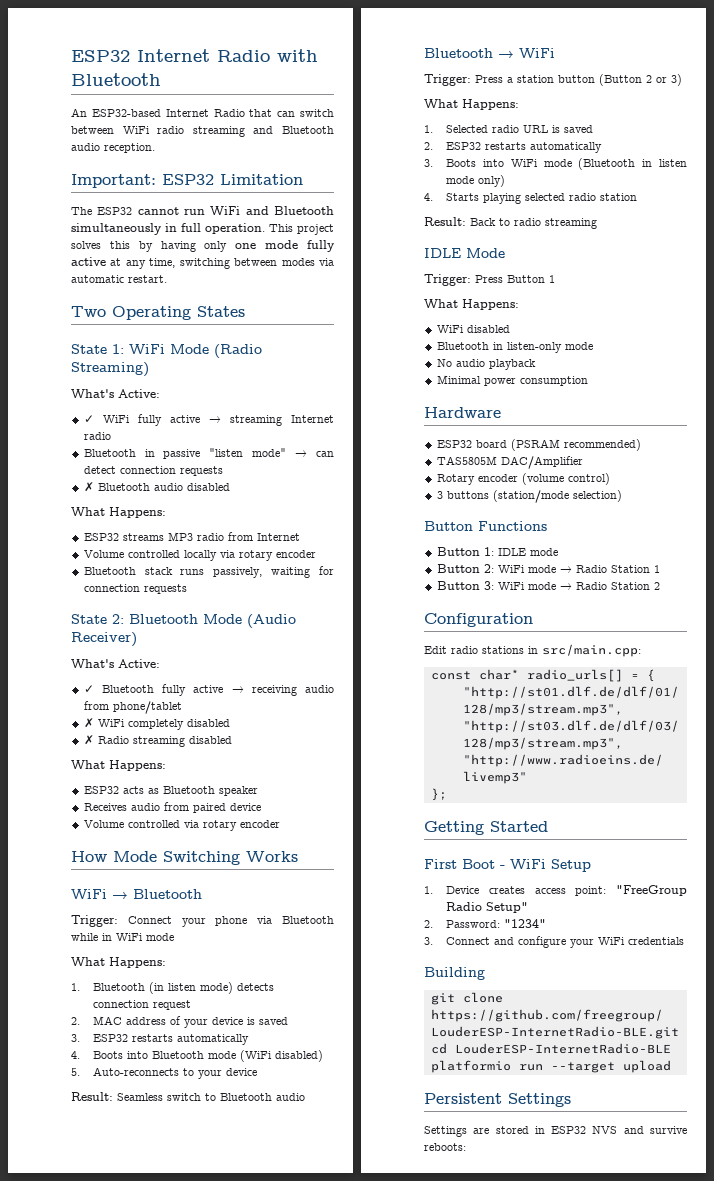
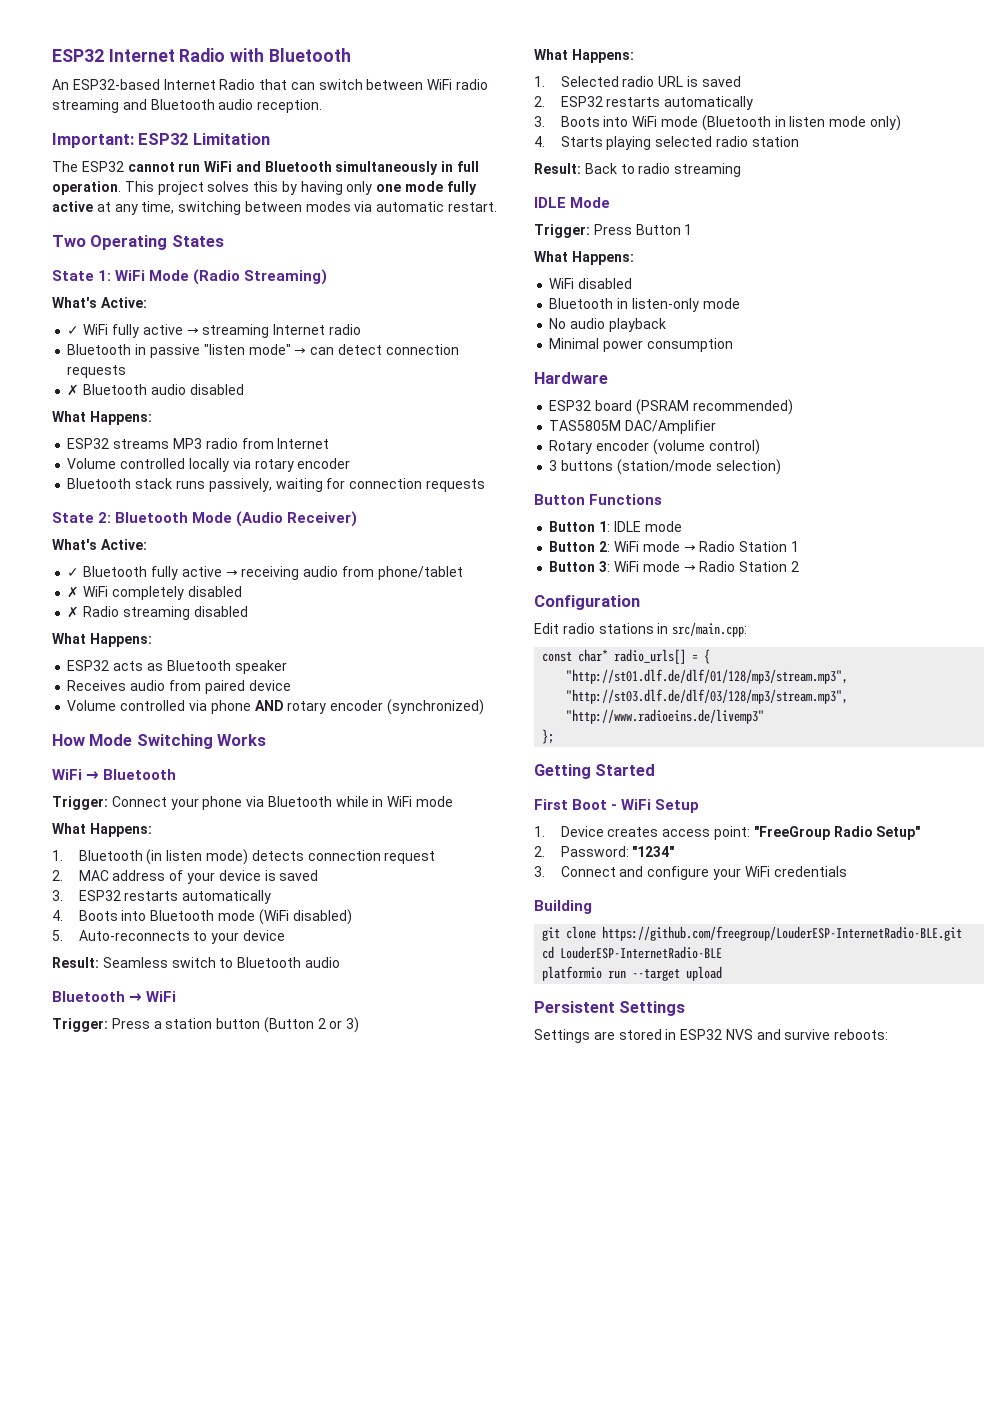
[202,820,280,831] rotary encoder -> [210,699,484,715] phone AND rotary encoder (synchronized)

